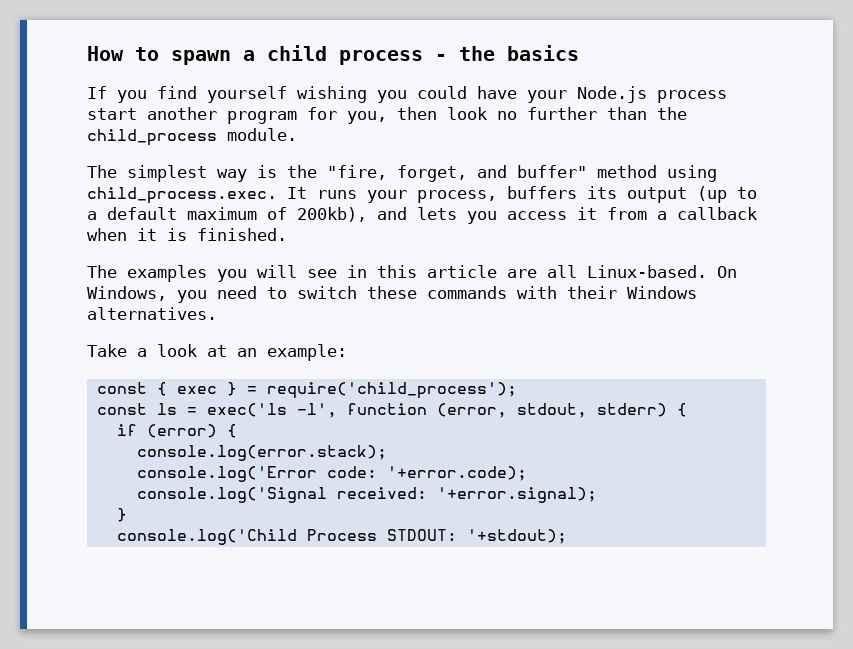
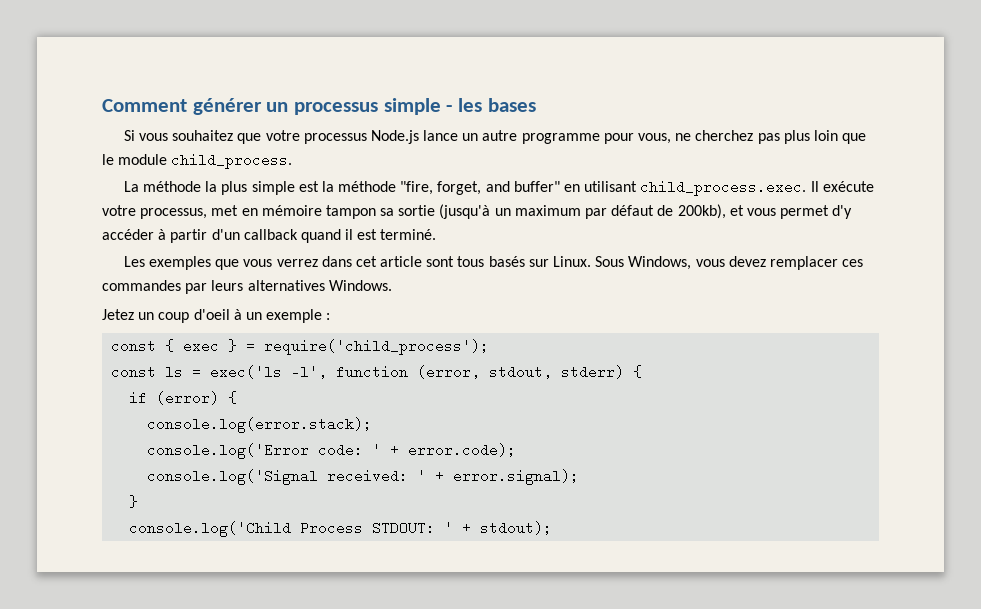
[87,45,579,65] [87,86,727,103] [87,107,687,124] [87,128,297,146] [87,165,717,182] [87,186,757,204] [87,207,757,224] [87,228,287,241] [87,265,737,282] [87,286,697,303] [87,307,217,320] [87,344,347,361] How to spawn a child process - the basics // If you find yourself wishing you could have your Node.js process start another program for you, then look no further than the child_process module. // The simplest way is the "fire, forget, and buffer" method using child_process.exec. It runs your process, buffers its output (up to a default maximum of 200kb), and lets you access it from a callback when it is finished. // The examples you will see in this article are all Linux-based. On Windows, you need to switch these commands with their Windows alternatives. // Take a look at an example: -> [102,98,536,115] [123,130,867,144] [102,153,293,169] [123,180,874,196] [102,204,853,219] [102,229,437,243] [123,256,864,270] [102,280,392,294] [102,309,331,323] Comment générer un processus simple - les bases // Si vous souhaitez que votre processus Node.js lance un autre programme pour vous, ne cherchez pas plus loin que le module child_process. // La méthode la plus simple est la méthode "fire, forget, and buffer" en utilisant child_process.exec. Il exécute votre processus, met en mémoire tampon sa sortie (jusqu'à un maximum par défaut de 200kb), et vous permet d'y accéder à partir d'un callback quand il est terminé. // Les exemples que vous verrez dans cet article sont tous basés sur Linux. Sous Windows, vous devez remplacer ces commandes par leurs alternatives Windows. // Jetez un coup d'oeil à un exemple :
[386,466,527,481] '+error.code); -> [372,443,517,457] ' + error.code);
[436,487,597,503] '+error.signal); -> [417,469,580,485] ' + error.signal);
[466,529,567,544] '+stdout); -> [444,521,553,535] ' + stdout);

